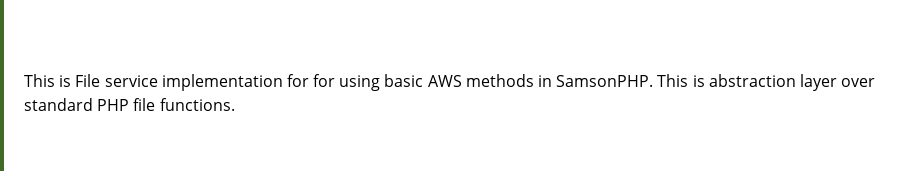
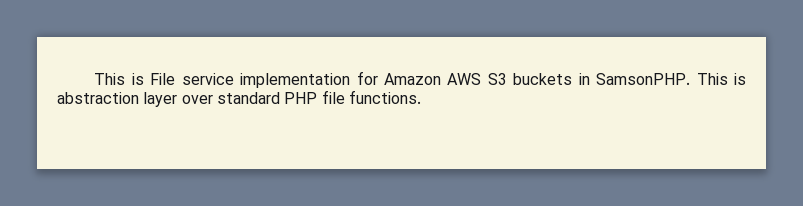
[313,74,534,91] for using basic AWS methods -> [383,73,573,85] Amazon AWS S3 buckets

